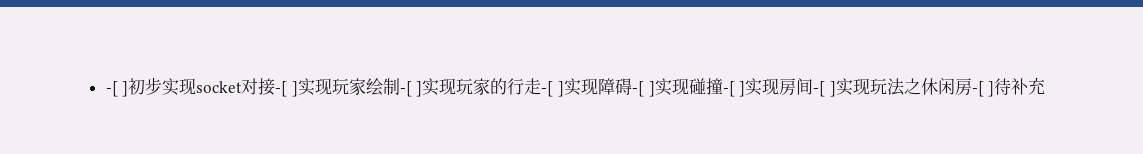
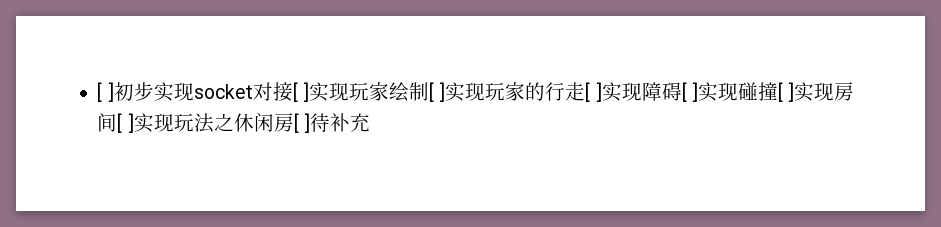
[105,81,118,97] -[ -> [97,82,103,102] [
[275,81,288,97] -[ -> [292,82,298,102] [
[399,81,412,97] -[ -> [428,82,434,102] [
[541,81,554,97] -[ -> [585,82,591,102] [
[632,81,645,97] -[ -> [681,82,687,102] [
[722,81,735,97] -[ -> [777,82,783,102] [
[813,81,826,97] -[ -> [117,113,123,133] [
[971,81,984,97] -[ -> [293,113,299,133] [

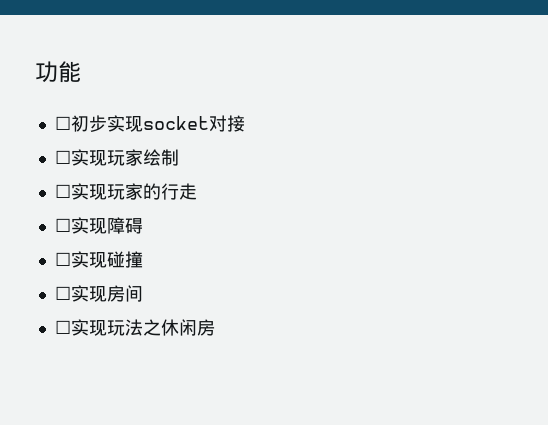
[97,82,114,102] [ ] -> [35,61,81,83] [54,116,71,130] 功能 // ☐
[292,82,309,102] [ ] -> [54,150,71,164] // ☐
[428,82,446,102] [ ] -> [54,184,71,198] // ☐
[585,82,602,102] [ ] -> [54,218,71,232] // ☐
[681,82,698,102] [ ] -> [54,252,71,266] // ☐
[777,82,795,102] [ ] -> [54,286,71,300] // ☐
[117,113,134,133] [ ] -> [54,320,71,334] // ☐
[293,113,370,133] [ ]待补充 -> (215, 327) none

